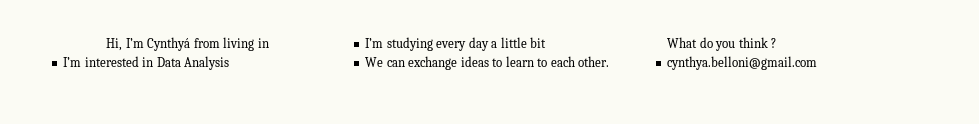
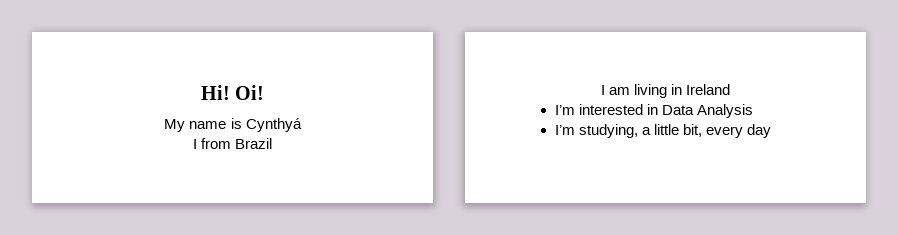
[106,37,220,51] Hi, I’m Cynthyá from -> [200,85,265,100] [164,118,302,132] [192,138,273,149] [600,85,630,95] Hi! Oi! // My name is Cynthyá // I from Brazil // I am
(269, 43) none -> [686,84,731,95] Ireland
[386,37,547,51] [365,56,610,70] [667,37,777,51] [667,56,818,70] studying every day a little bit // We can exchange ideas to learn to each other. What do you think ? // cynthya.belloni@gmail.com -> [578,124,771,138] studying, a little bit, every day

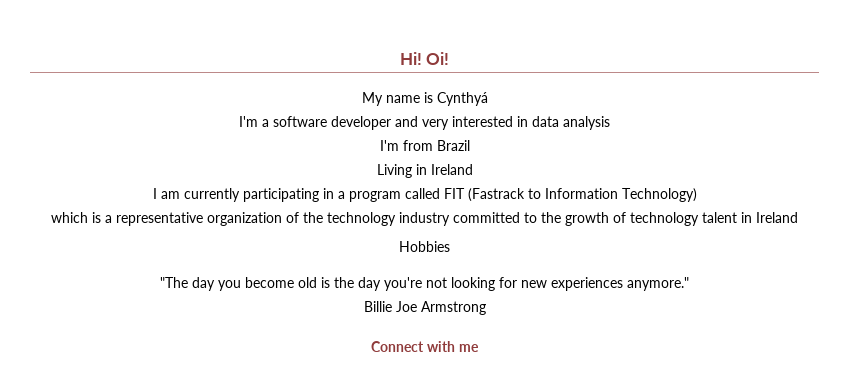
[192,139,197,149] I -> [239,116,610,130] [379,140,399,151] I'm a software developer and very interested in data analysis // I'm
[600,84,731,98] [554,104,753,118] [554,124,771,138] I am living in Ireland // I’m interested in Data Analysis // I’m studying, a little bit, every day -> [376,164,473,178] [152,188,697,202] [51,212,798,226] [399,241,450,252] [160,277,689,291] [363,301,486,315] [371,341,479,352] Living in Ireland // I am currently participating in a program called FIT (Fastrack to Information Technology) // which is a representative organization of the technology industry committed to the growth of technology talent in Ireland // Hobbies // "The day you become old is the day you're not looking for new experiences anymore." // Billie Joe Armstrong // Connect with me

